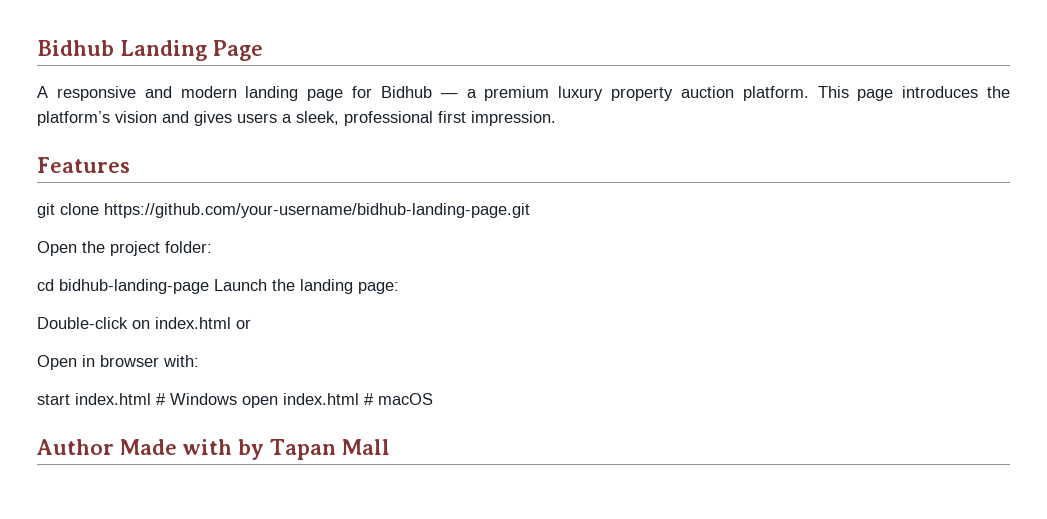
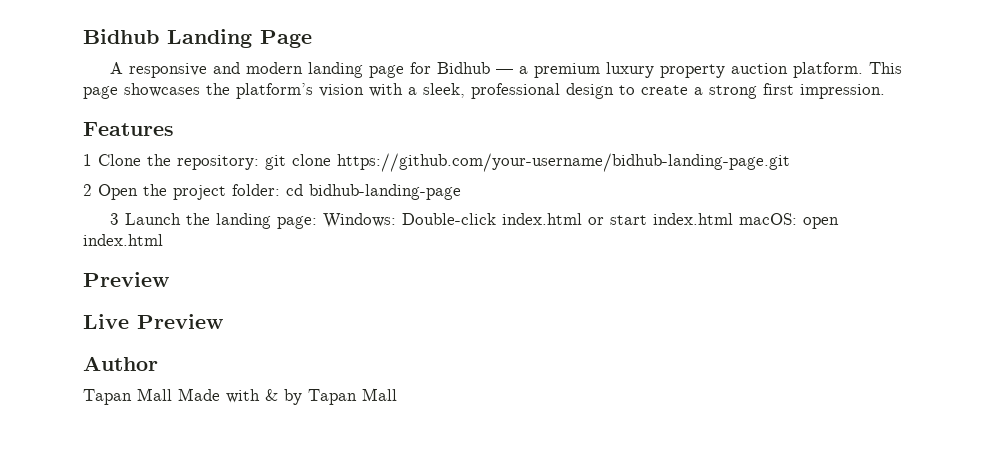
[902,86,979,98] introduces -> [124,83,200,97] showcases
[162,111,433,126] and gives users a sleek, professional -> [369,83,757,99] with a sleek, professional design to create a strong
(130, 165) none -> [83,154,259,170] 1 Clone the repository:
(530, 210) none -> [83,184,92,196] 2
(212, 247) // -> (280, 190) none
(209, 286) none -> [109,213,119,225] // 3
[37,317,150,329] // Double-click on -> [322,213,496,228] Windows: Double-click
[37,355,199,370] [37,393,237,405] // Open in browser with: // start index.html # Windows -> [609,213,797,225] start index.html macOS:
[364,393,433,405] # macOS -> [83,272,169,287] [83,314,223,329] // Preview // Live Preview
(114, 447) none -> [83,388,172,405] // Tapan Mall
(232, 447) none -> [265,389,278,401] &

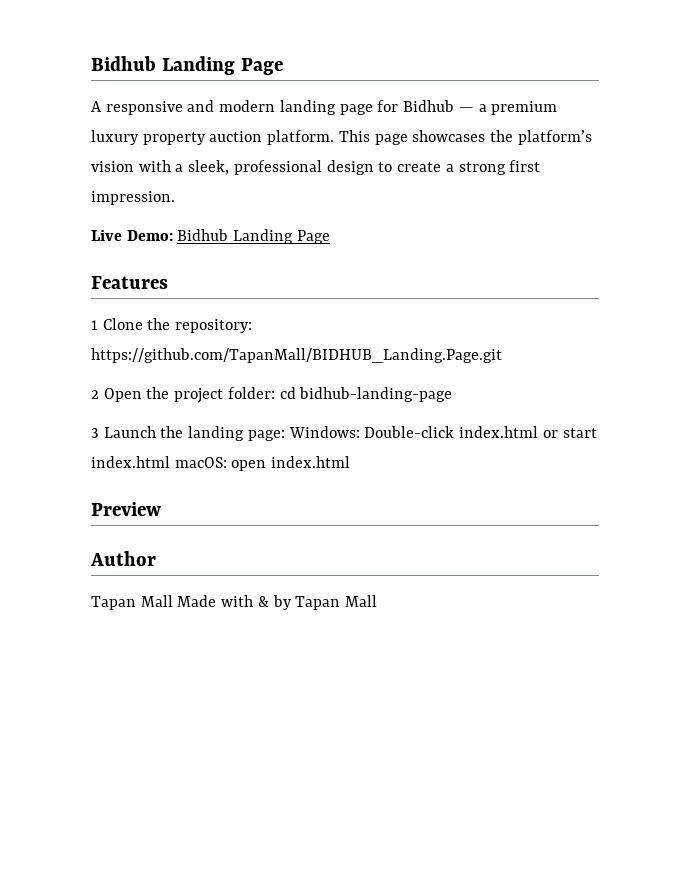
(885, 91) none -> [91,229,330,244] // Live Demo: Bidhub Landing Page
[265,153,790,172] git clone https://github.com/your-username/bidhub-landing-page.git -> [91,348,502,363] https://github.com/TapanMall/BIDHUB_Landing.Page.git
[83,314,223,329] // Live Preview -> (161, 509) none

